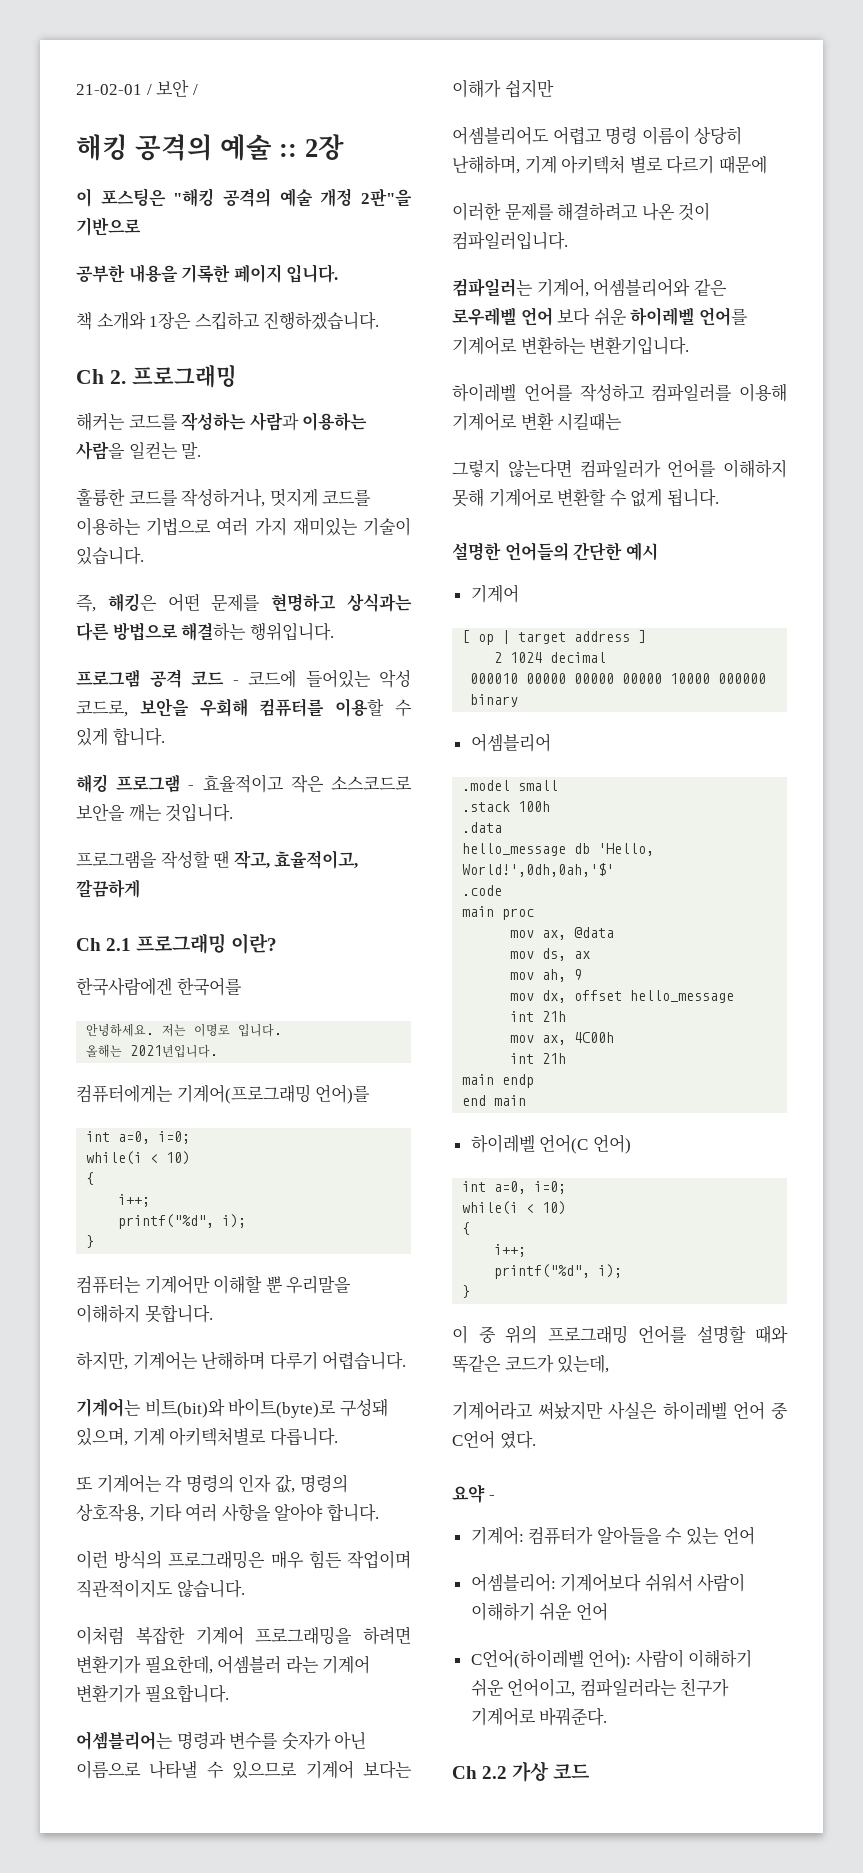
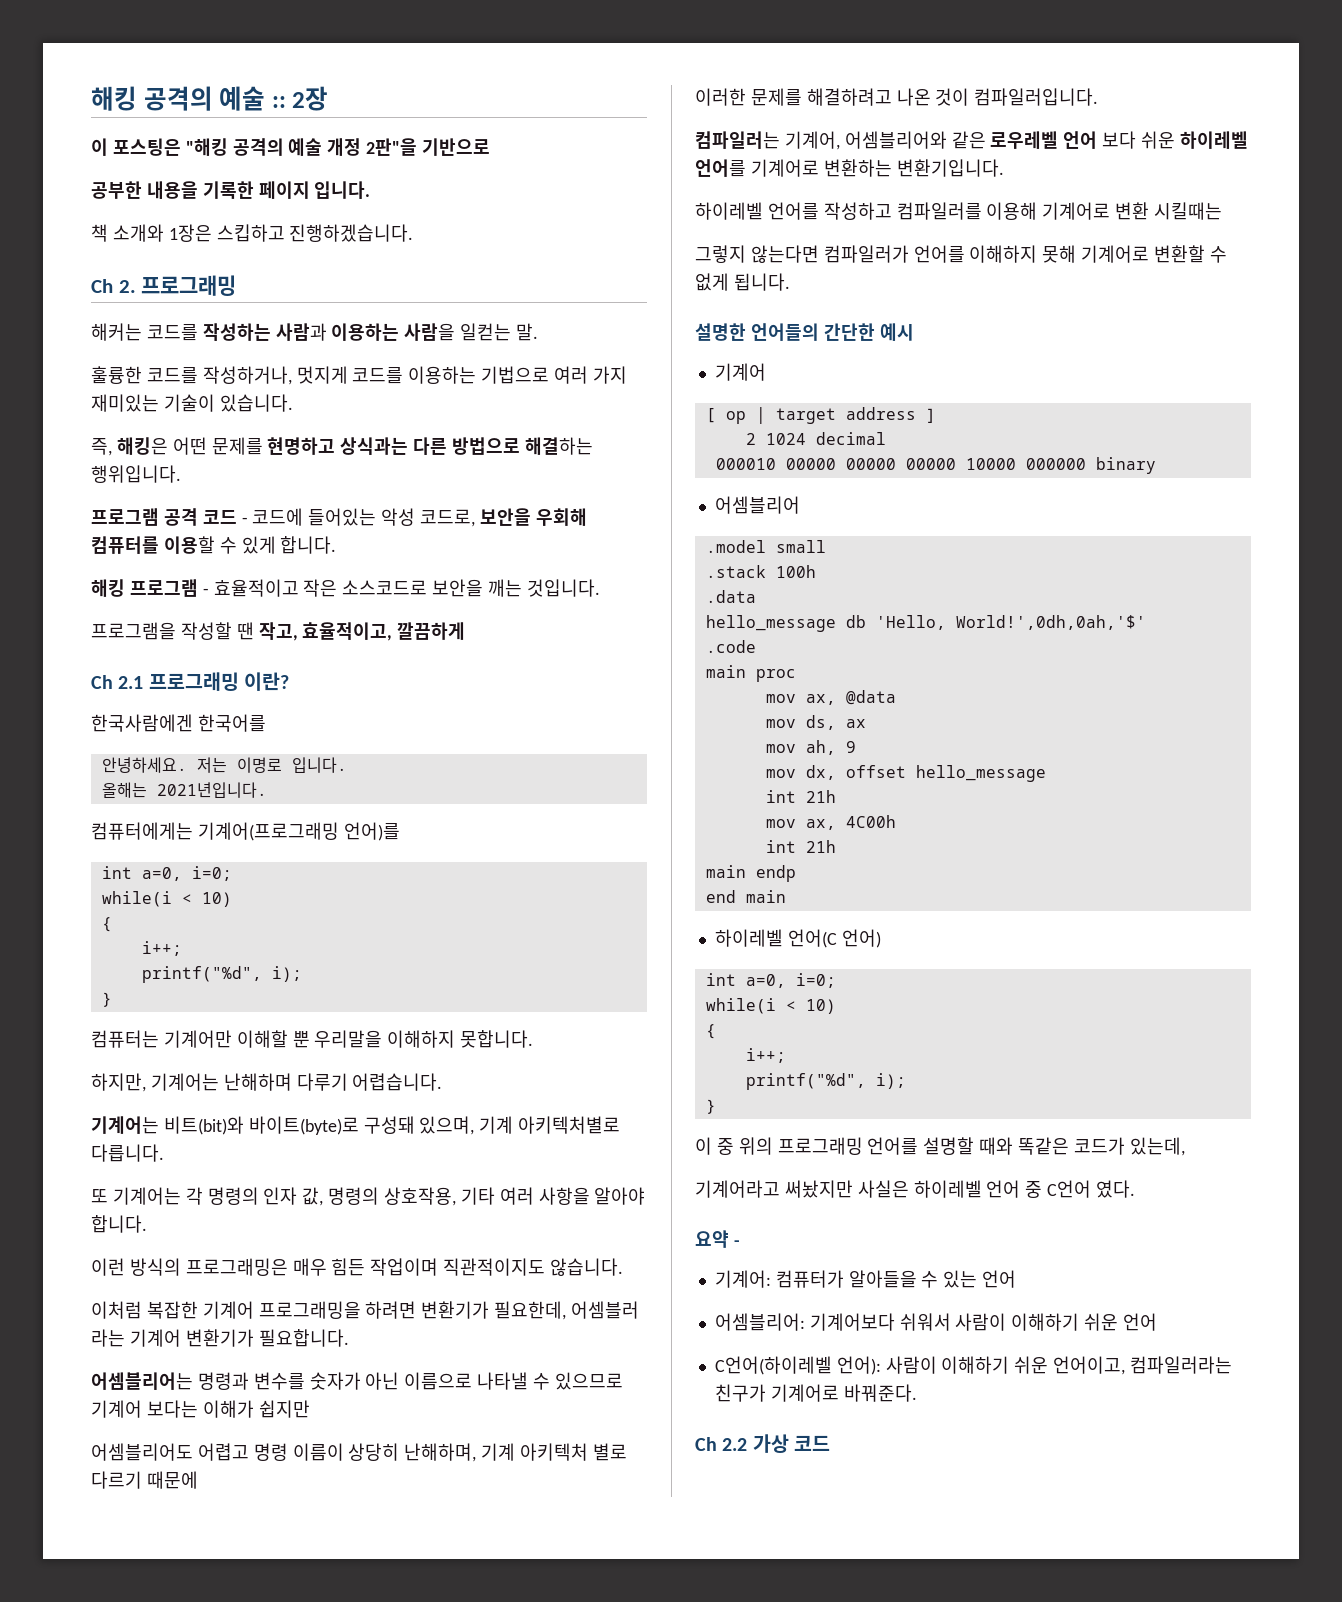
[76,79,198,97] 21-02-01 / 보안 / // -> (91, 98) none

